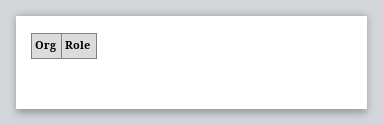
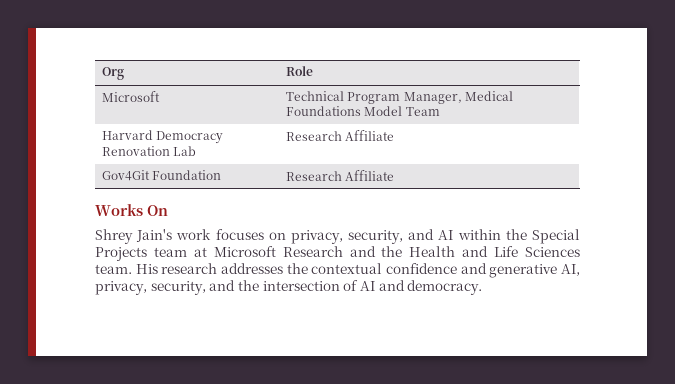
(91, 45) none -> [102,91,161,102] [286,91,513,104] [286,106,440,116] [102,130,224,144] [102,146,197,156] [286,130,395,141] [102,170,222,181] [286,170,395,181] [95,204,168,216] [95,229,580,244] [95,246,580,261] [95,263,580,278] [95,280,483,295] // Microsoft | Technical Program Manager, Medical Foundations Model Team // Harvard Democracy Renovation Lab | Research Affiliate // Gov4Git Foundation | Research Affiliate // Works On // Shrey Jain's work focuses on privacy, security, and AI within the Special Projects team at Microsoft Research and the Health and Life Sciences team. His research addresses the contextual confidence and generative AI, privacy, security, and the intersection of AI and democracy.

